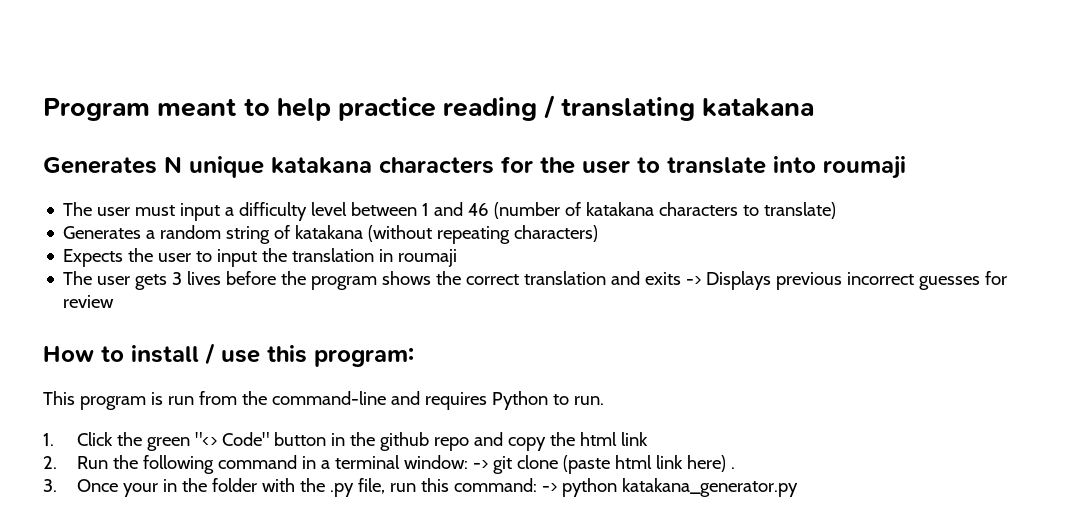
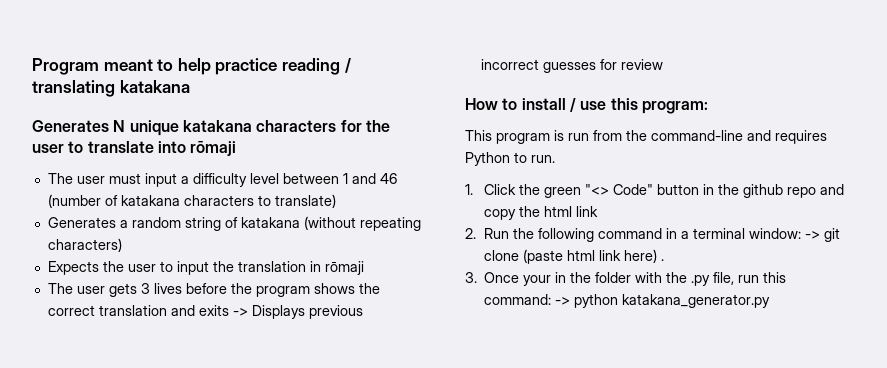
[823,156,906,179] roumaji -> [190,141,237,156] rōmaji
[398,249,458,267] roumaji -> [324,261,364,275] rōmaji

